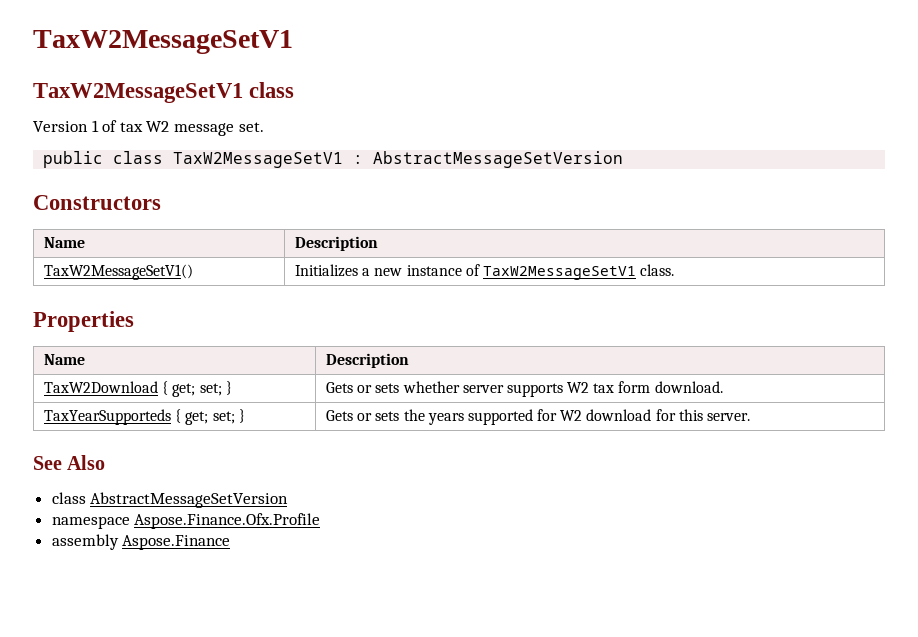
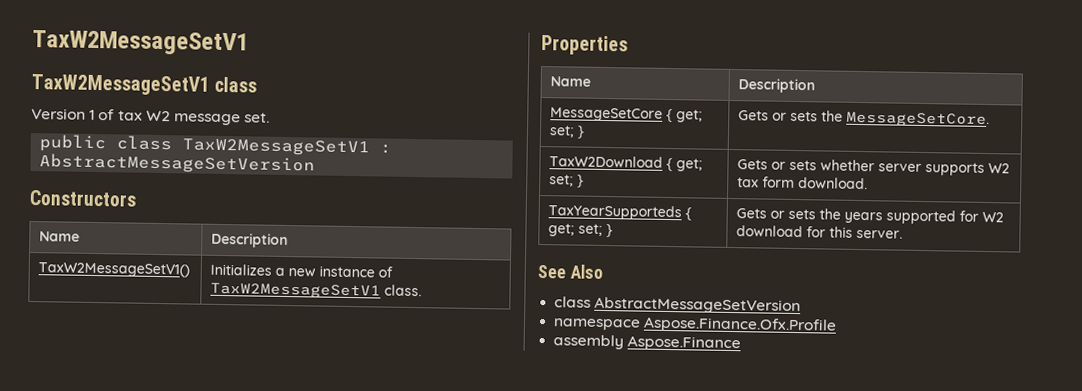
(410, 360) none -> [550,107,704,123] [549,125,586,139] [738,110,991,128] // MessageSetCore { get; set; } | Gets or sets the MessageSetCore.

